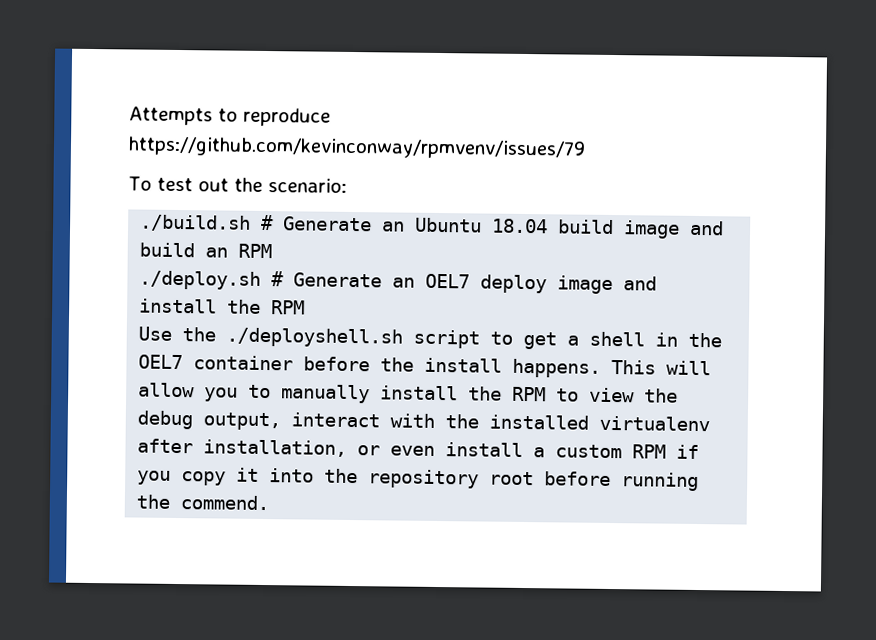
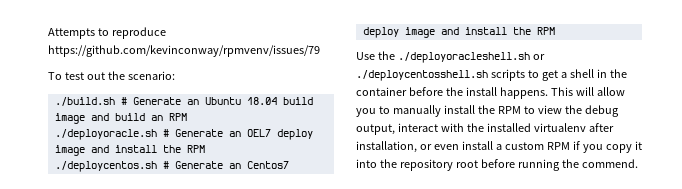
[139,270,262,290] ./deploy.sh -> [54,129,157,140] ./deployoracle.sh
[138,326,481,349] Use the ./deployshell.sh script -> [54,161,289,172] [362,27,555,38] [356,51,545,63] [356,69,525,81] ./deploycentos.sh # Generate an Centos7 deploy image and install the RPM // Use the ./deployoracleshell.sh or ./deploycentosshell.sh scripts
[138,354,184,370] OEL7 -> (627, 73) none

